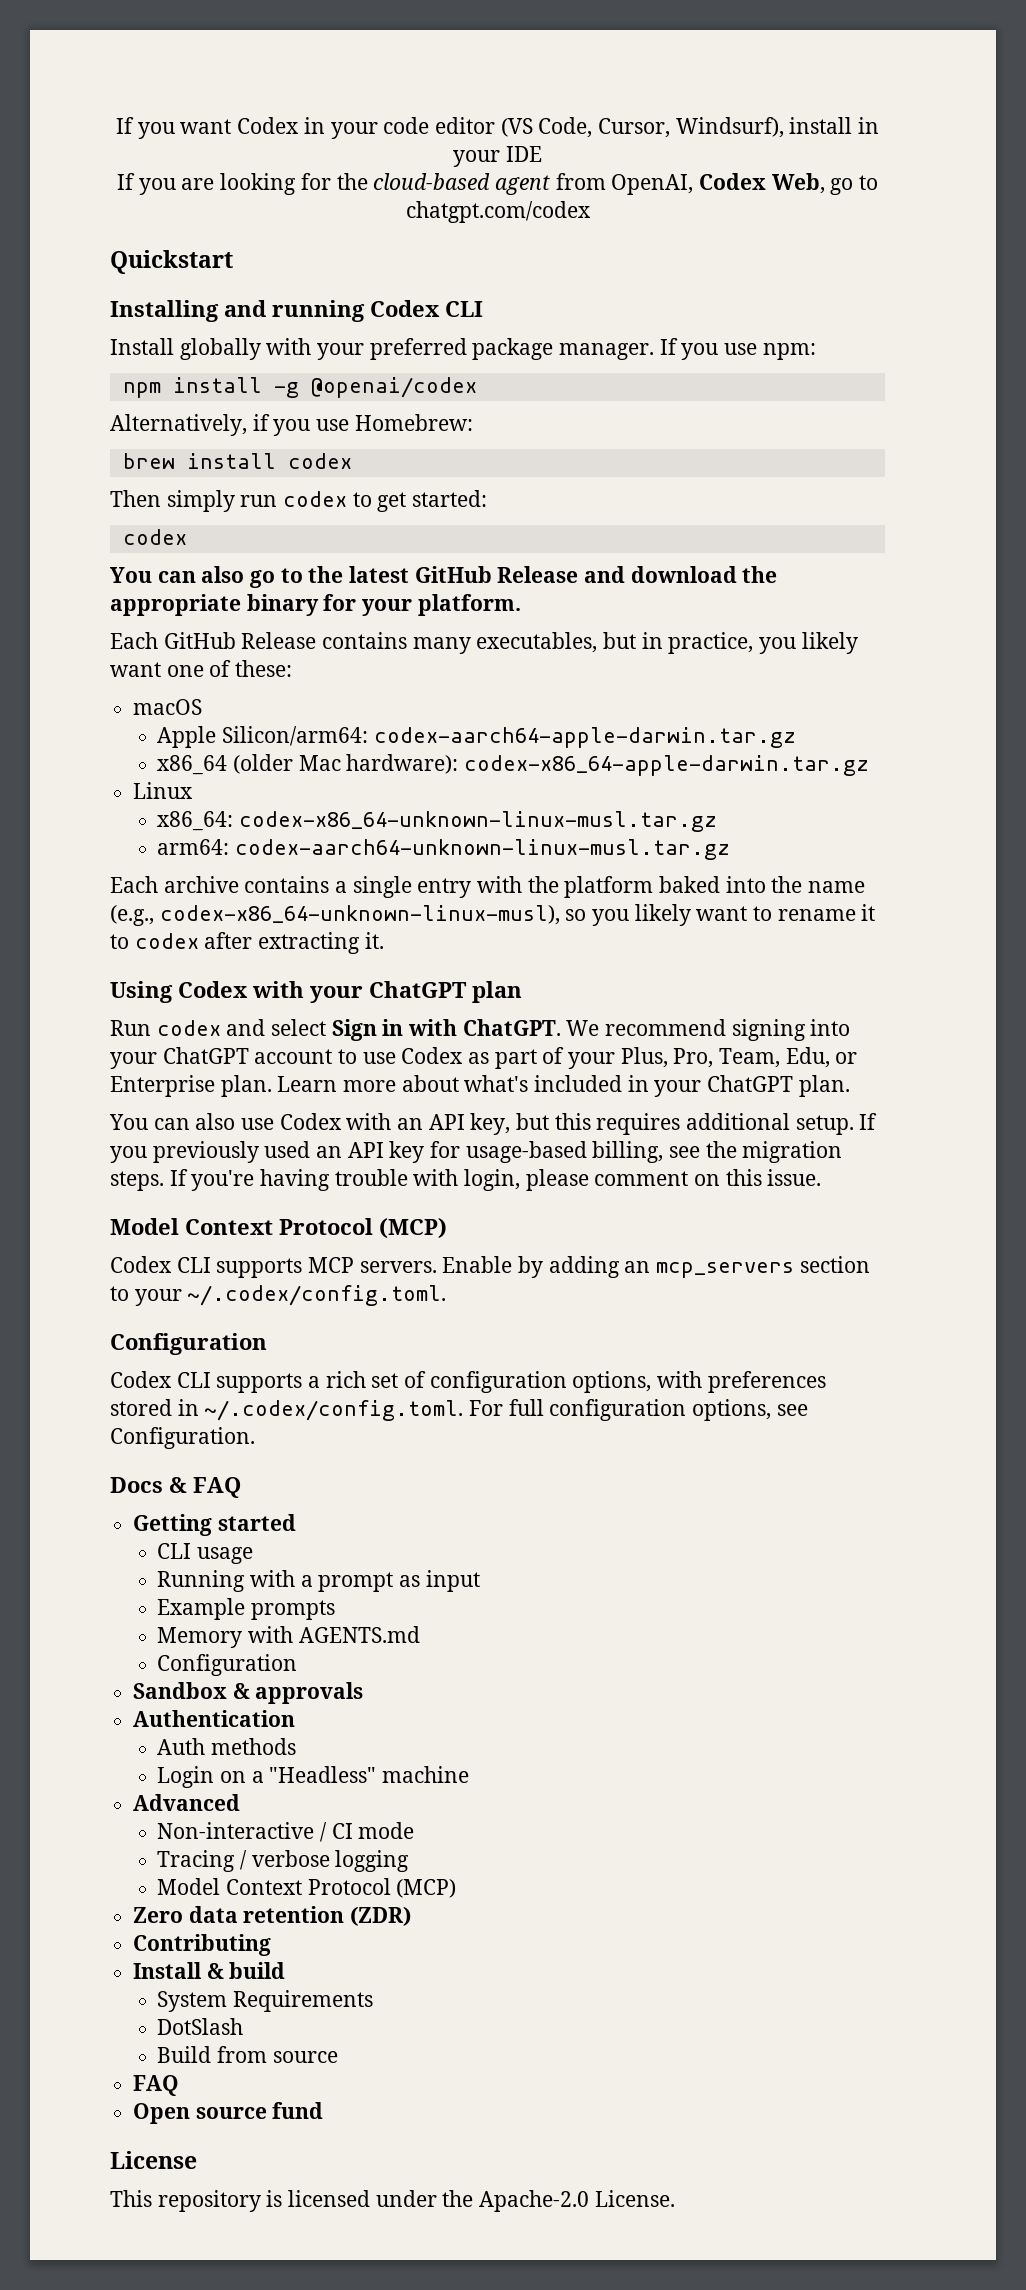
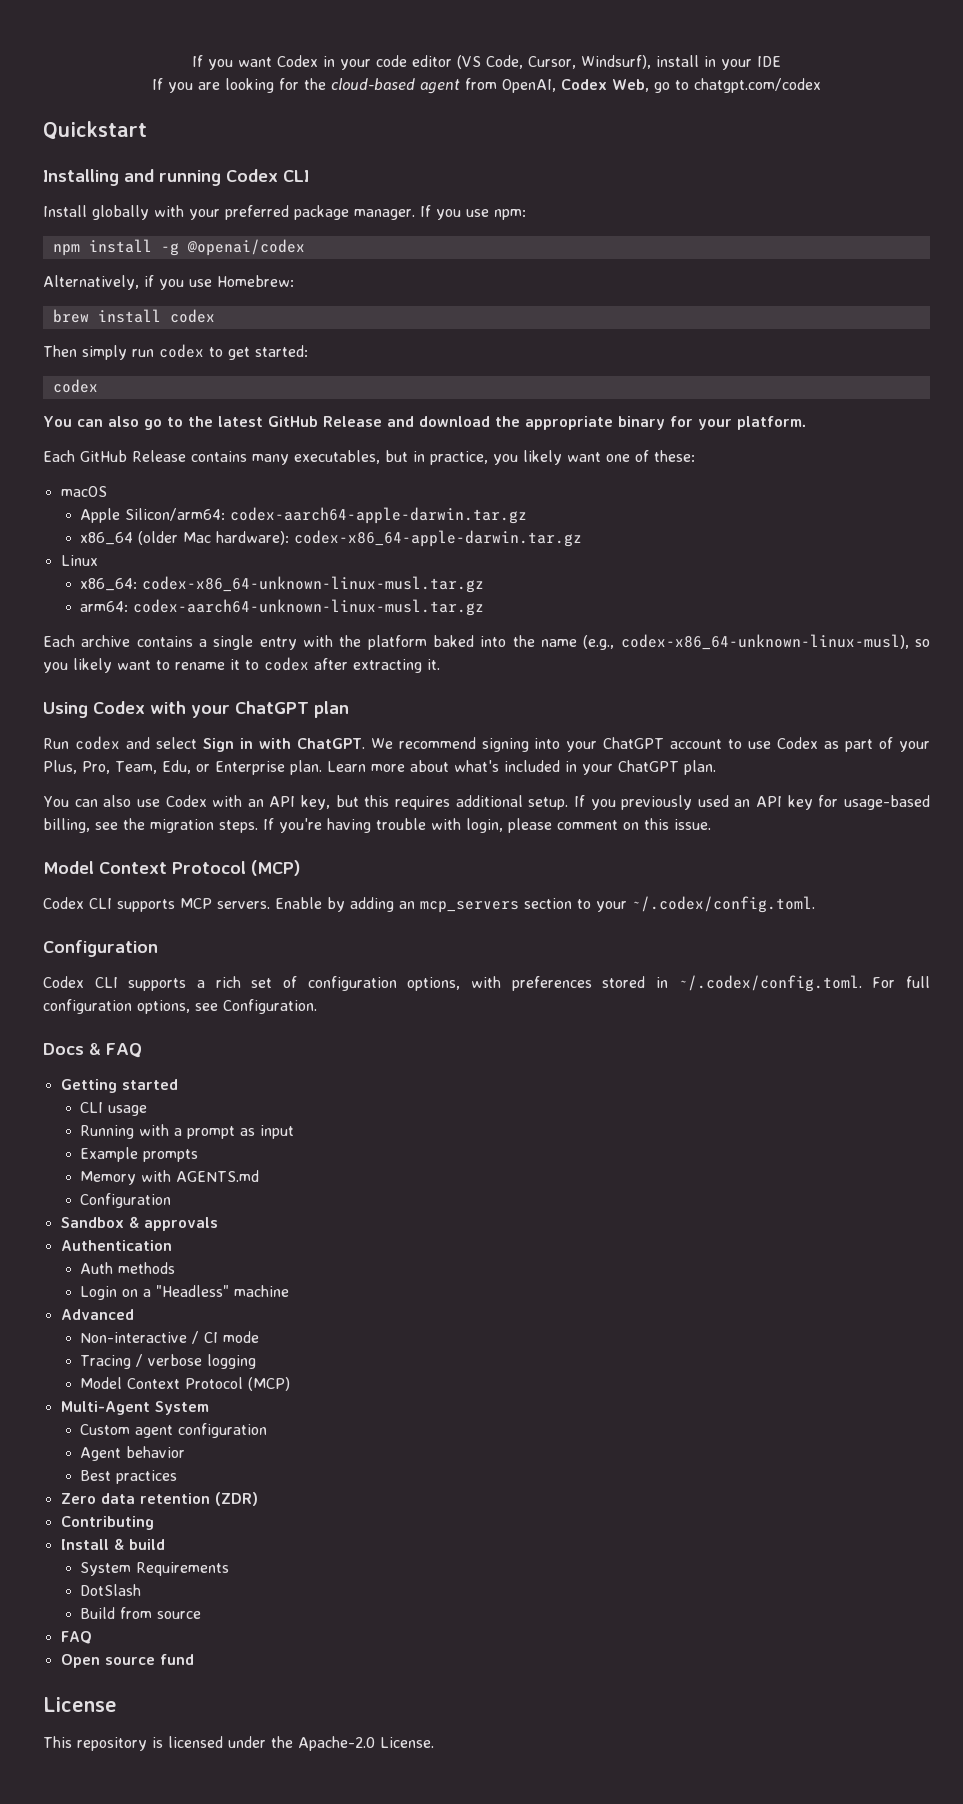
(457, 1888) none -> [60,1401,209,1415] [80,1423,268,1438] [80,1446,186,1461] [80,1470,178,1484] // Multi-Agent System // Custom agent configuration // Agent behavior // Best practices

